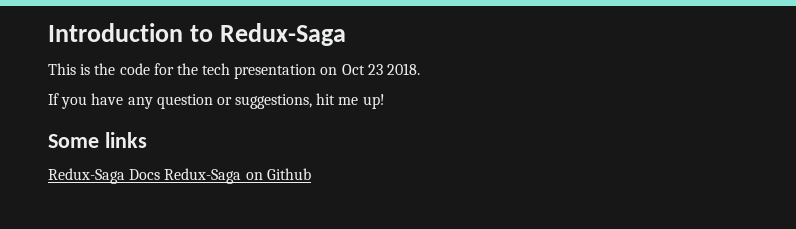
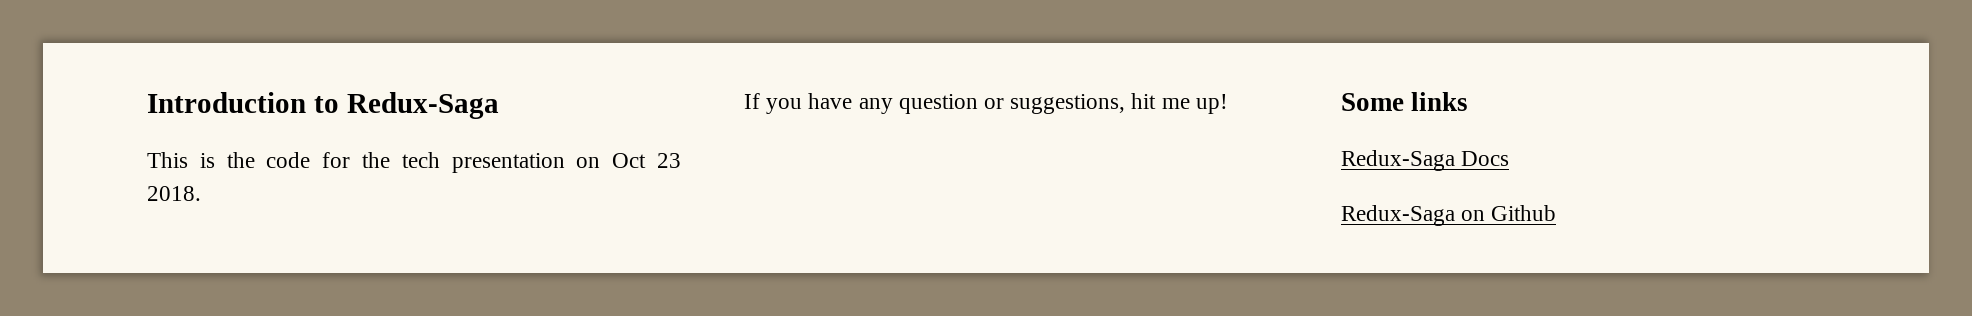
(161, 174) none -> (1510, 158) //

